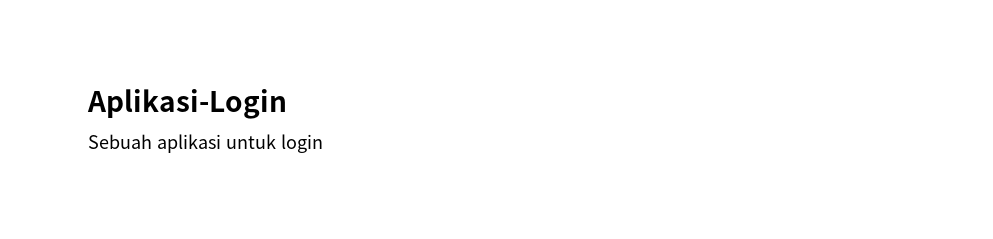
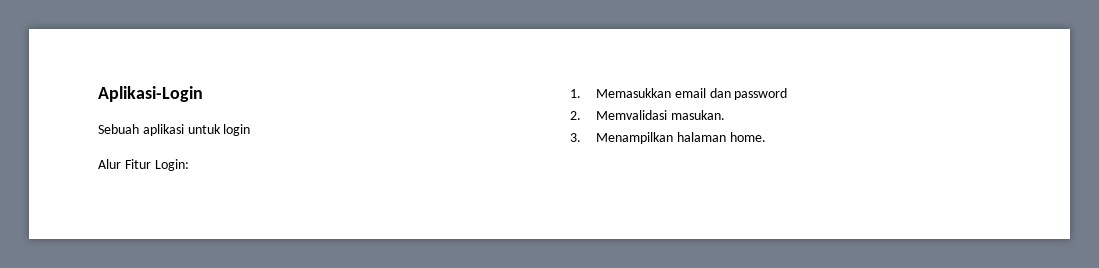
(323, 143) none -> [98,159,189,171] [570,88,788,100] [570,110,725,120] [570,132,766,144] // Alur Fitur Login: // 1. Memasukkan email dan password // 2. Memvalidasi masukan. // 3. Menampilkan halaman home.

